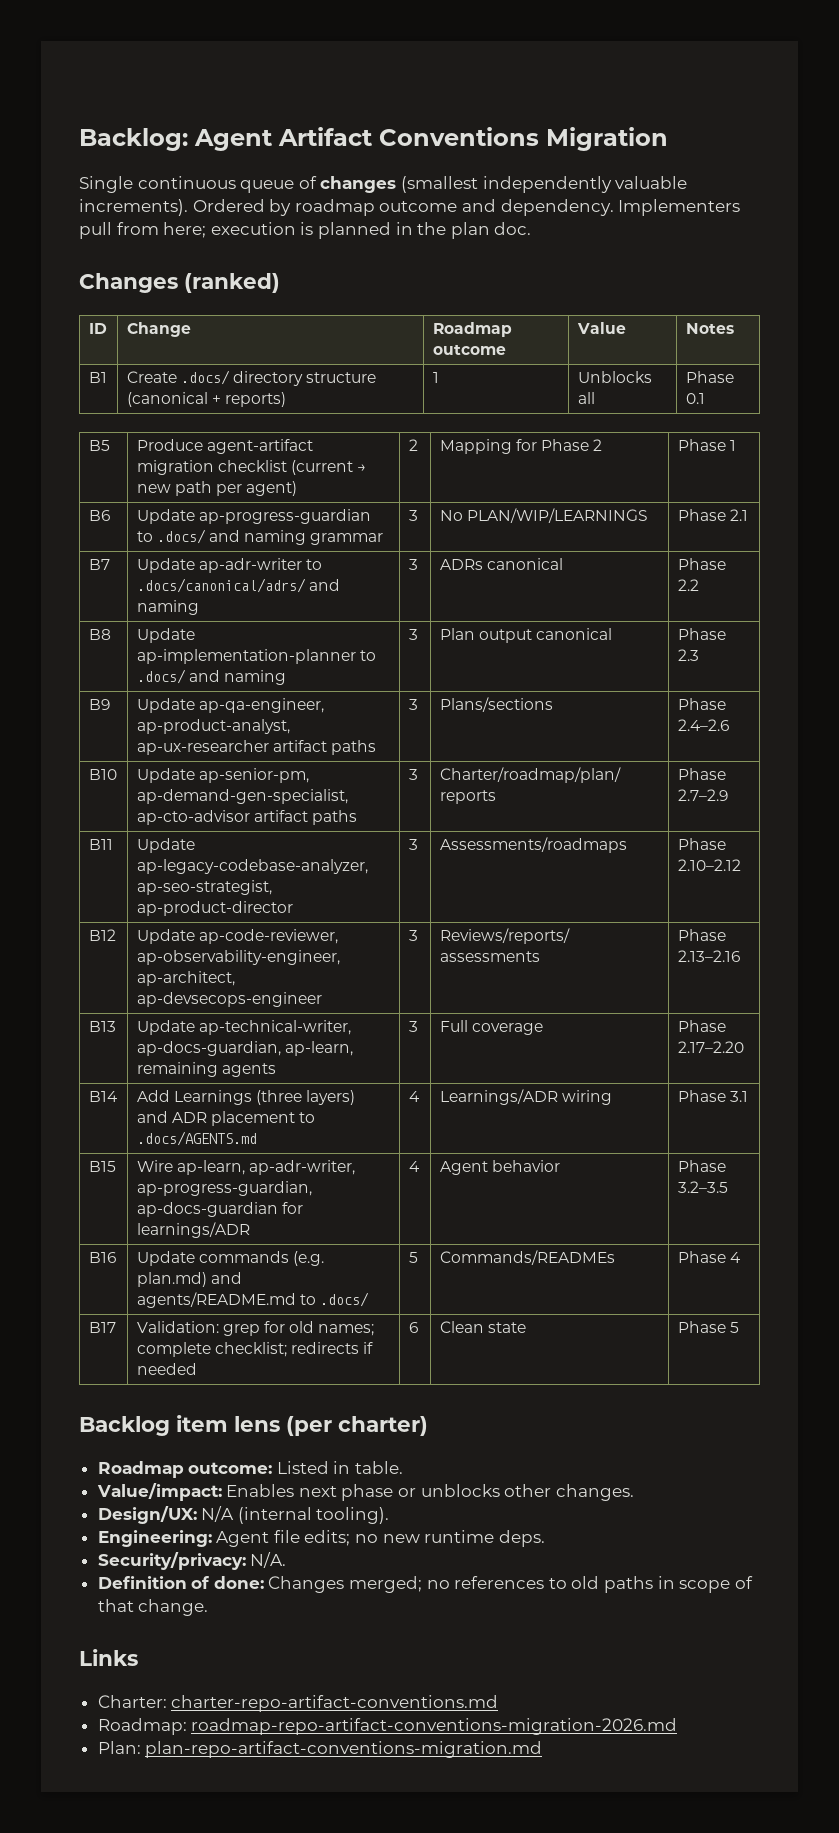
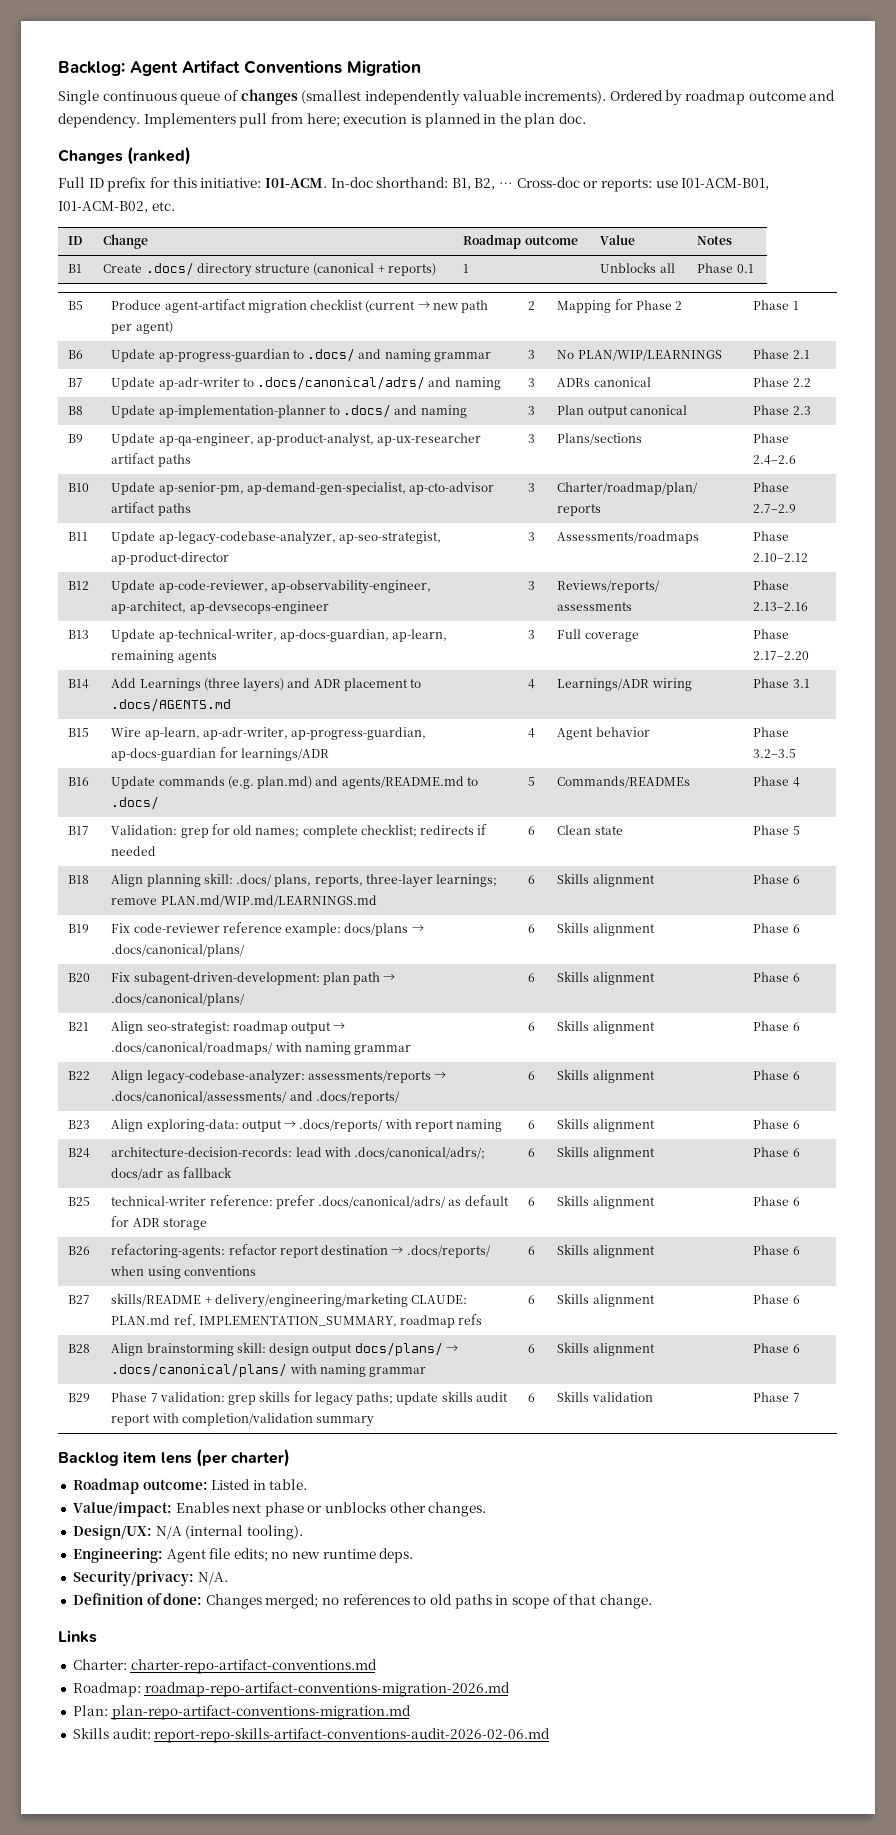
(280, 283) none -> [58,177,770,192] [58,201,175,213] // Full ID prefix for this initiative: I01-ACM. In-doc shorthand: B1, B2, … Cross-doc or reports: use I01-ACM-B01, I01-ACM-B02, etc.
(739, 1327) none -> [68,875,90,884] [111,873,498,888] [111,895,377,907] [528,875,536,884] [557,873,655,887] [753,874,800,884] [68,924,90,933] [111,922,424,936] [111,944,246,957] [528,924,536,933] [557,922,655,936] [753,923,800,933] [68,973,91,982] [111,972,396,985] [111,993,246,1006] [528,973,536,982] [557,971,655,985] [753,972,800,982] [68,1022,90,1031] [111,1021,346,1034] [111,1042,412,1055] [528,1022,536,1031] [557,1020,655,1034] [753,1021,800,1031] [68,1071,91,1080] [111,1070,447,1084] [111,1091,400,1104] [528,1071,536,1080] [557,1069,655,1083] [753,1070,800,1080] [68,1120,91,1129] [111,1119,503,1132] [528,1120,536,1129] [557,1118,655,1132] [753,1119,800,1129] [68,1148,91,1158] [111,1147,486,1160] [111,1167,232,1180] [528,1148,536,1157] [557,1146,655,1160] [753,1147,800,1157] [68,1197,91,1206] [111,1195,509,1209] [111,1216,207,1230] [528,1197,536,1206] [557,1195,655,1209] [753,1196,800,1206] [68,1246,91,1255] [111,1244,491,1258] [110,1266,256,1279] [528,1246,536,1255] [557,1244,655,1258] [753,1245,800,1255] [68,1295,91,1304] [111,1293,468,1308] [111,1314,483,1328] [528,1295,536,1304] [557,1293,655,1307] [753,1294,800,1304] [68,1344,91,1353] [111,1342,458,1356] [111,1363,427,1377] [528,1344,536,1353] [557,1342,655,1356] [753,1343,800,1353] [68,1393,91,1402] [111,1391,508,1406] [111,1413,375,1427] [528,1393,536,1402] [557,1391,653,1402] [753,1392,800,1402] // B18 | Align planning skill: .docs/ plans, reports, three-layer learnings; remove PLAN.md/WIP.md/LEARNINGS.md | 6 | Skills alignment | Phase 6 // B19 | Fix code-reviewer reference example: docs/plans → .docs/canonical/plans/ | 6 | Skills alignment | Phase 6 // B20 | Fix subagent-driven-development: plan path → .docs/canonical/plans/ | 6 | Skills alignment | Phase 6 // B21 | Align seo-strategist: roadmap output → .docs/canonical/roadmaps/ with naming grammar | 6 | Skills alignment | Phase 6 // B22 | Align legacy-codebase-analyzer: assessments/reports → .docs/canonical/assessments/ and .docs/reports/ | 6 | Skills alignment | Phase 6 // B23 | Align exploring-data: output → .docs/reports/ with report naming | 6 | Skills alignment | Phase 6 // B24 | architecture-decision-records: lead with .docs/canonical/adrs/; docs/adr as fallback | 6 | Skills alignment | Phase 6 // B25 | technical-writer reference: prefer .docs/canonical/adrs/ as default for ADR storage | 6 | Skills alignment | Phase 6 // B26 | refactoring-agents: refactor report destination → .docs/reports/ when using conventions | 6 | Skills alignment | Phase 6 // B27 | skills/README + delivery/engineering/marketing CLAUDE: PLAN.md ref, IMPLEMENTATION_SUMMARY, roadmap refs | 6 | Skills alignment | Phase 6 // B28 | Align brainstorming skill: design output docs/plans/ → .docs/canonical/plans/ with naming grammar | 6 | Skills alignment | Phase 6 // B29 | Phase 7 validation: grep skills for legacy paths; update skills audit report with completion/validation summary | 6 | Skills validation | Phase 7
(543, 1749) none -> [72,1728,551,1743] // Skills audit: report-repo-skills-artifact-conventions-audit-2026-02-06.md

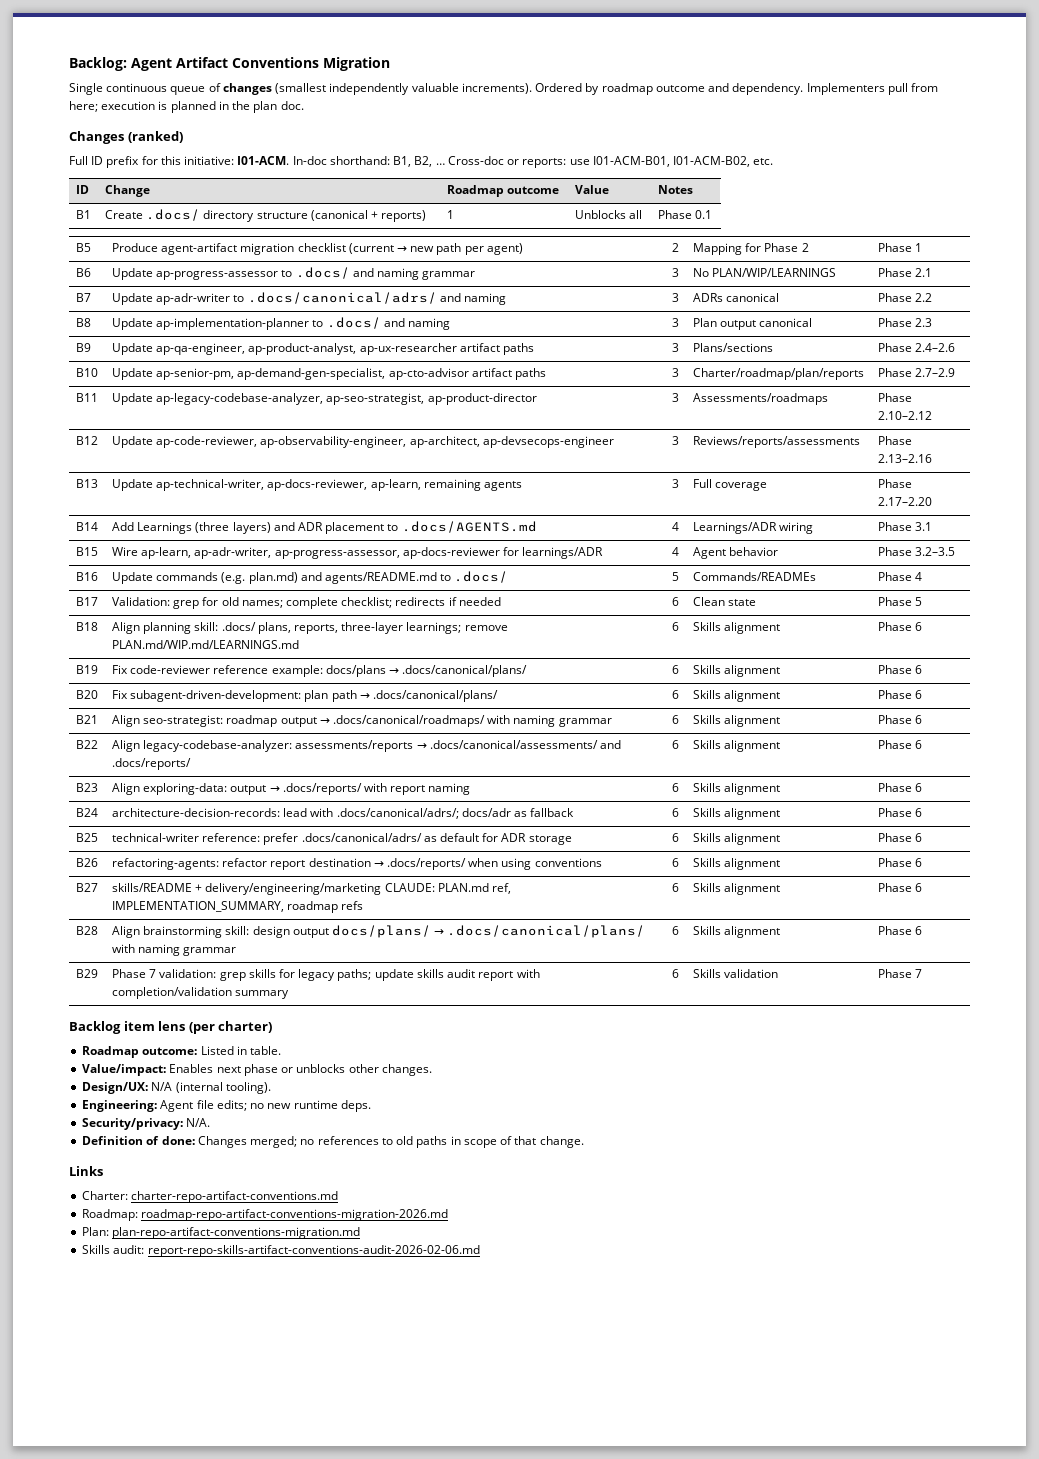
[158,349,290,362] ap-progress-guardian -> [156,271,279,280] ap-progress-assessor
[279,629,389,642] ap-docs-guardian, -> [267,479,368,491] ap-docs-reviewer,
[291,727,427,740] [111,748,217,761] ap-progress-guardian, ap-docs-guardian -> [274,547,500,559] ap-progress-assessor, ap-docs-reviewer

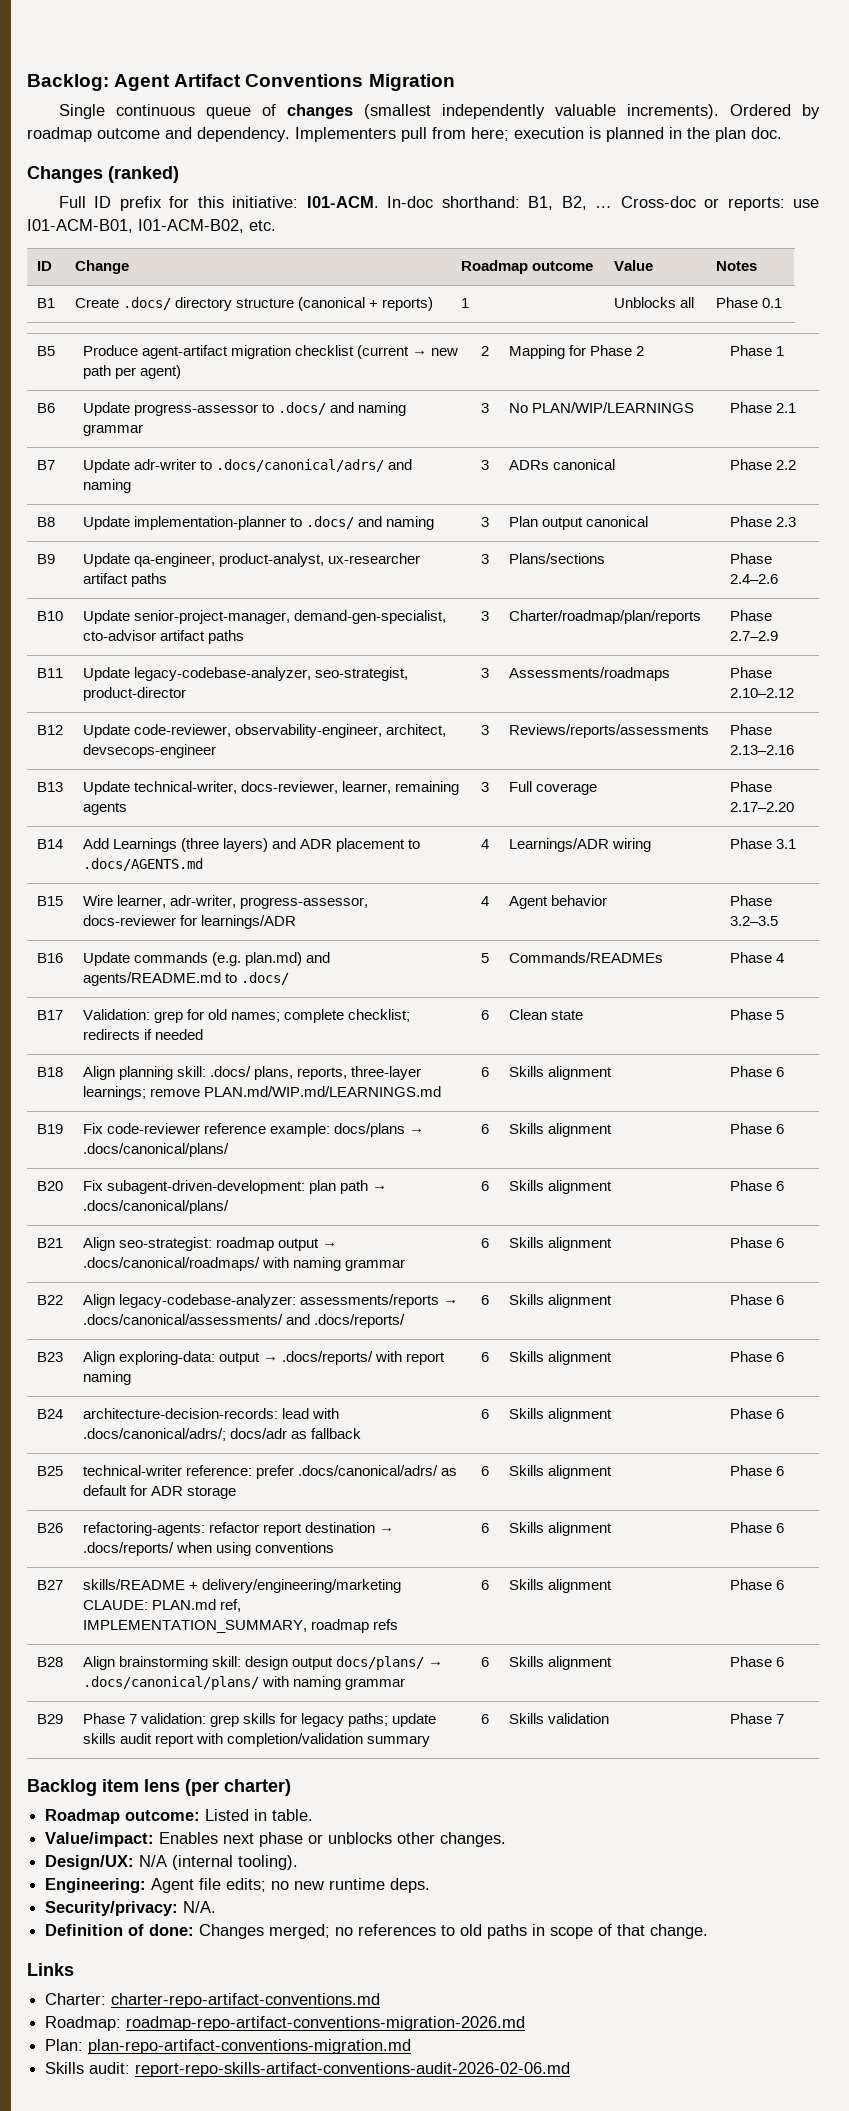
[156,271,279,280] ap-progress-assessor -> [133,404,258,416] progress-assessor
[156,293,231,305] ap-adr-writer -> [133,459,196,470] adr-writer
[156,318,310,330] ap-implementation-planner -> [133,516,286,530] implementation-planner
[156,343,457,355] ap-qa-engineer, ap-product-analyst, ap-ux-researcher -> [133,553,420,567] qa-engineer, product-analyst, ux-researcher
[156,368,469,380] ap-senior-pm, ap-demand-gen-specialist, ap-cto-advisor -> [133,610,446,624] [82,630,156,641] senior-project-manager, demand-gen-specialist, cto-advisor
[156,393,537,405] ap-legacy-codebase-analyzer, ap-seo-strategist, ap-product-director -> [133,667,408,681] [82,687,186,701] legacy-codebase-analyzer, seo-strategist, product-director
[156,436,614,448] ap-code-reviewer, ap-observability-engineer, ap-architect, ap-devsecops-engineer -> [133,724,446,738] [82,744,216,758] code-reviewer, observability-engineer, architect, devsecops-engineer
[156,479,421,491] ap-technical-writer, ap-docs-reviewer, ap-learn, -> [133,781,391,794] technical-writer, docs-reviewer, learner,
[141,547,500,559] ap-learn, ap-adr-writer, ap-progress-assessor, ap-docs-reviewer -> [116,895,368,909] [82,915,176,926] learner, adr-writer, progress-assessor, docs-reviewer

